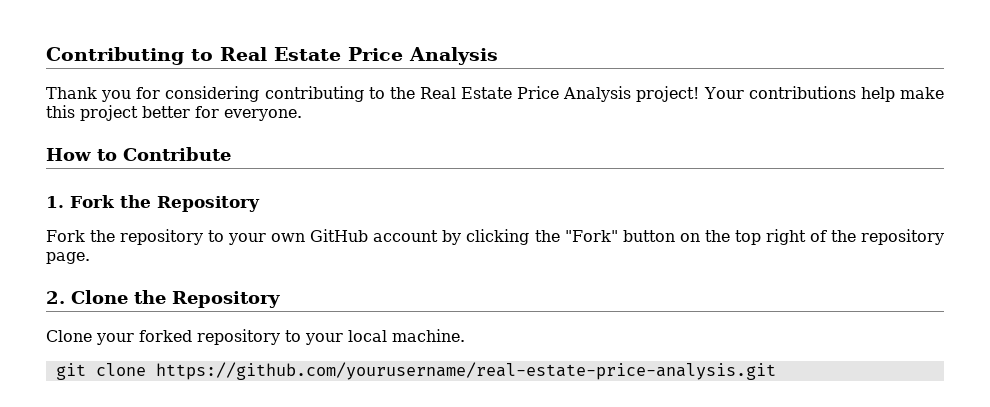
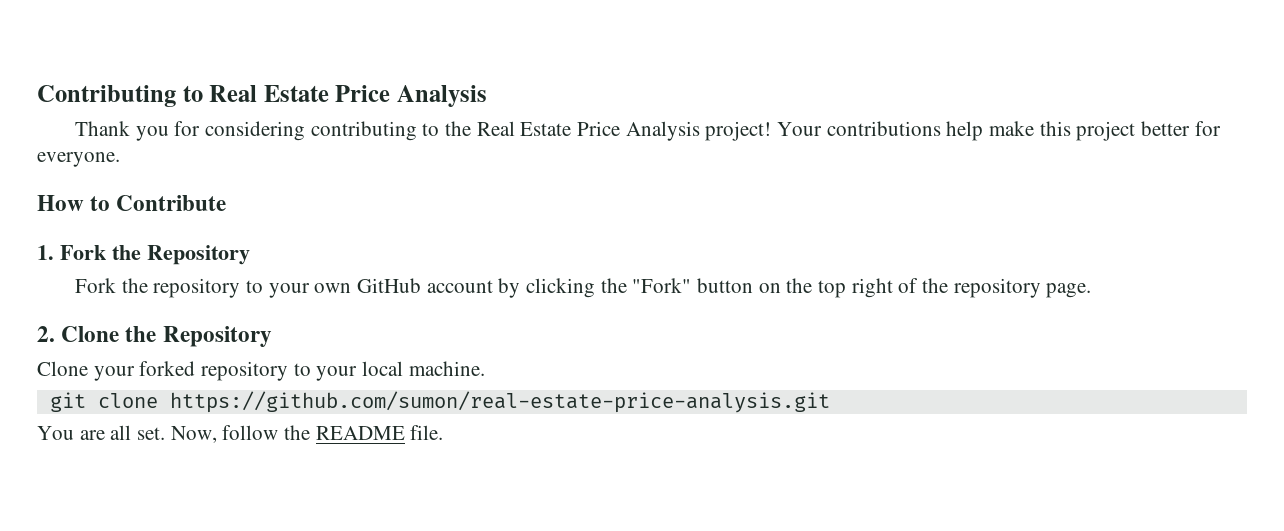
[155,362,776,380] https://github.com/yourusername/real-estate-price-analysis.git -> [169,391,830,413] [37,425,444,443] https://github.com/sumon/real-estate-price-analysis.git // You are all set. Now, follow the README file.

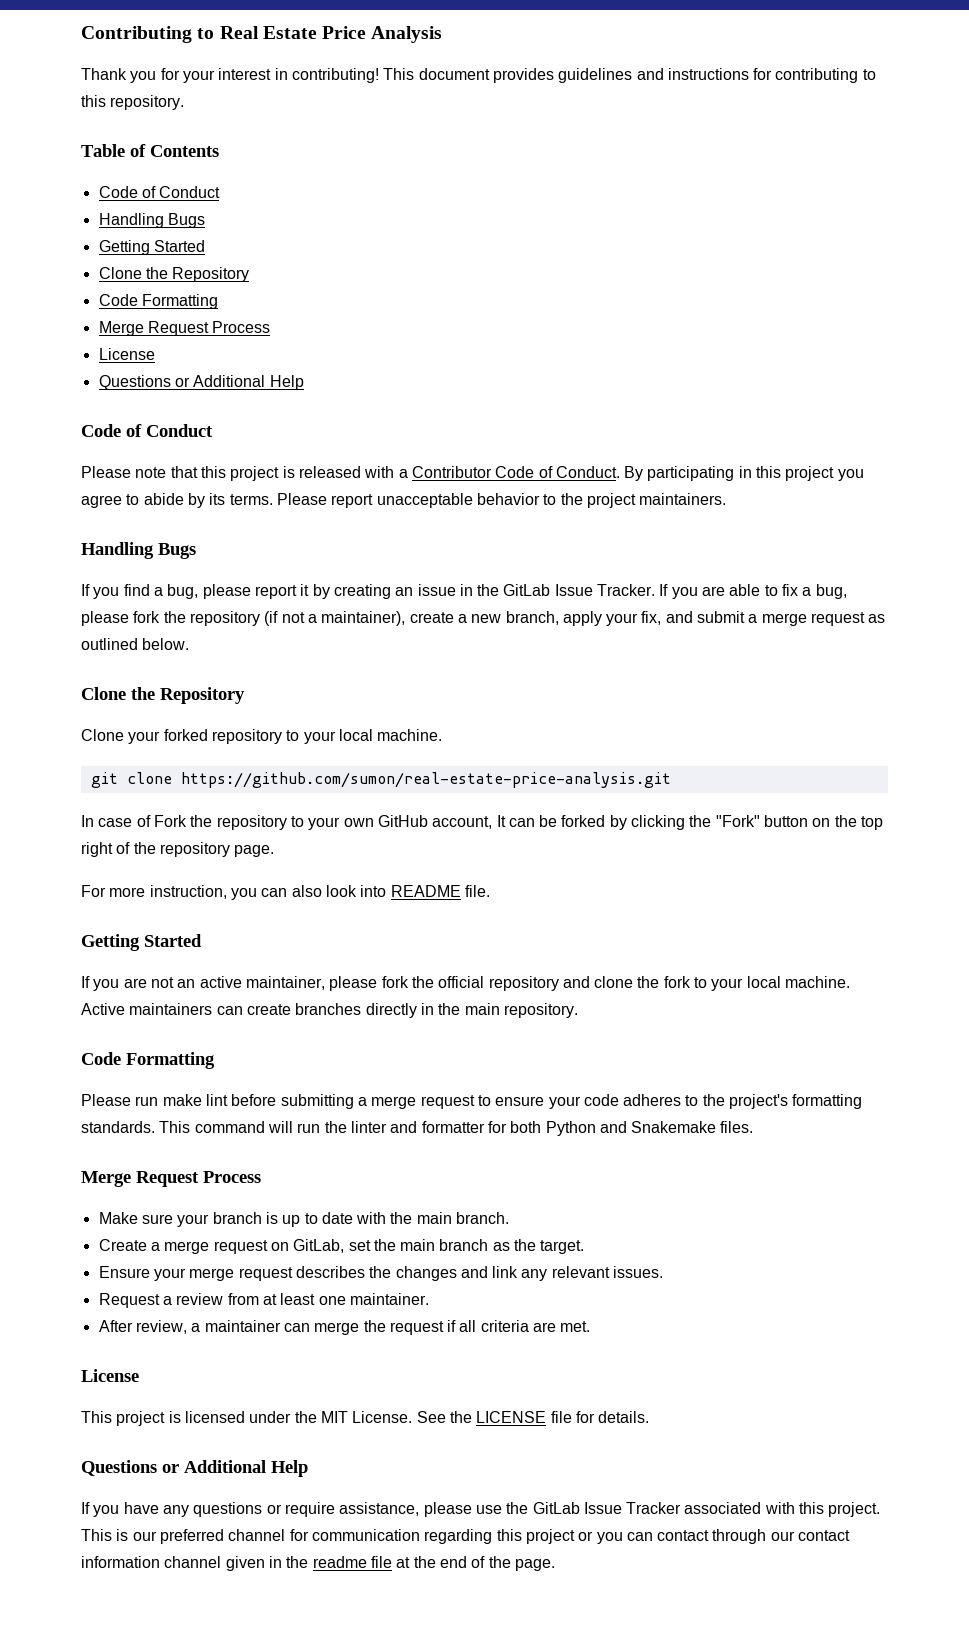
[204,121,1221,141] [37,152,120,167] [37,195,227,211] [37,245,250,265] [74,278,1092,298] [37,326,55,342] considering contributing to the Real Estate Price Analysis project! Your contributions help make this project better for everyone. // How to Contribute // 1. Fork the Repository // Fork the repository to your own GitHub account by clicking the "Fork" button on the top right of the repository page. // 2. -> [182,68,876,83] [81,95,185,110] [81,144,219,157] [98,186,221,198] [98,213,205,228] [98,240,205,255] [98,267,250,282] [98,294,218,309] [98,321,271,336] [98,348,155,360] [98,375,304,390] [81,424,213,437] [81,466,864,481] [81,493,727,508] [81,542,196,559] [81,584,847,599] [81,611,886,626] [81,638,190,650] your interest in contributing! This document provides guidelines and instructions for contributing to this repository. // Table of Contents // Code of Conduct // Handling Bugs // Getting Started // Clone the Repository // Code Formatting // Merge Request Process // License // Questions or Additional Help // Code of Conduct // Please note that this project is released with a Contributor Code of Conduct. By participating in this project you agree to abide by its terms. Please report unacceptable behavior to the project maintainers. // Handling Bugs // If you find a bug, please report it by creating an issue in the GitLab Issue Tracker. If you are able to fix a bug, please fork the repository (if not a maintainer), create a new branch, apply your fix, and submit a merge request as outlined below. //
[37,425,444,443] You are all set. Now, follow the README file. -> [81,815,884,830] [81,842,275,857] [81,885,490,900] [81,934,202,951] [81,976,851,991] [81,1003,578,1018] [81,1052,215,1069] [81,1094,863,1109] [81,1121,754,1136] [81,1171,261,1187] [98,1212,510,1227] [98,1239,585,1254] [98,1266,664,1281] [98,1293,429,1308] [98,1320,591,1335] [81,1369,139,1382] [81,1411,650,1426] [81,1460,308,1477] [81,1502,881,1517] [81,1529,851,1544] [81,1556,555,1571] In case of Fork the repository to your own GitHub account, It can be forked by clicking the "Fork" button on the top right of the repository page. // For more instruction, you can also look into README file. // Getting Started // If you are not an active maintainer, please fork the official repository and clone the fork to your local machine. Active maintainers can create branches directly in the main repository. // Code Formatting // Please run make lint before submitting a merge request to ensure your code adheres to the project's formatting standards. This command will run the linter and formatter for both Python and Snakemake files. // Merge Request Process // Make sure your branch is up to date with the main branch. // Create a merge request on GitLab, set the main branch as the target. // Ensure your merge request describes the changes and link any relevant issues. // Request a review from at least one maintainer. // After review, a maintainer can merge the request if all criteria are met. // License // This project is licensed under the MIT License. See the LICENSE file for details. // Questions or Additional Help // If you have any questions or require assistance, please use the GitLab Issue Tracker associated with this project. This is our preferred channel for communication regarding this project or you can contact through our contact information channel given in the readme file at the end of the page.

